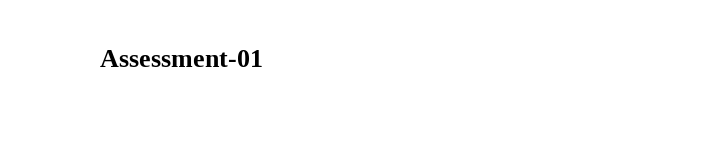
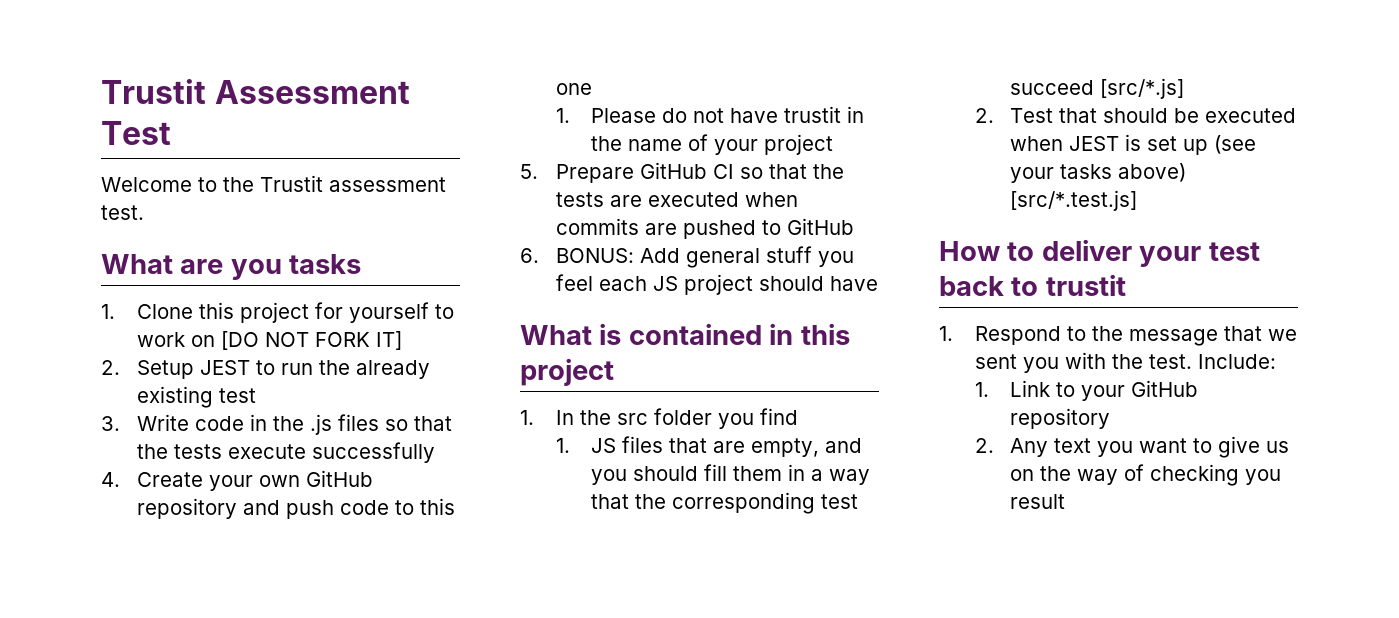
[100,50,263,67] Assessment-01 -> [101,79,410,104] [101,121,171,145] [101,175,446,192] [101,205,144,220] [101,254,362,280] [101,302,454,323] [136,331,402,350] [101,360,430,379] [136,386,256,408] [101,414,452,435] [136,442,435,463] [101,470,373,491] [136,498,455,519] [555,83,592,95] [555,106,865,123] [591,134,834,155] [520,162,844,183] [555,192,798,207] [555,218,854,239] [520,246,854,268] [555,274,878,295] [520,323,850,345] [520,358,614,386] [520,408,798,429] [555,436,863,457] [591,464,871,485] [591,492,859,514] [1010,78,1185,99] [974,108,1297,123] [1010,134,1257,155] [1010,163,1187,183] [1010,190,1138,211] [939,239,1260,267] [939,274,1126,296] [939,326,1297,346] [974,352,1276,373] [974,380,1199,401] [1010,408,1111,429] [974,436,1290,458] [1010,464,1282,486] [1010,494,1066,509] Trustit Assessment Test // Welcome to the Trustit assessment test. // What are you tasks // 1. Clone this project for yourself to work on [DO NOT FORK IT] // 2. Setup JEST to run the already existing test // 3. Write code in the .js files so that the tests execute successfully // 4. Create your own GitHub repository and push code to this one // 1. Please do not have trustit in the name of your project // 5. Prepare GitHub CI so that the tests are executed when commits are pushed to GitHub // 6. BONUS: Add general stuff you feel each JS project should have // What is contained in this project // 1. In the src folder you find // 1. JS files that are empty, and you should fill them in a way that the corresponding test succeed [src/*.js] // 2. Test that should be executed when JEST is set up (see your tasks above) [src/*.test.js] // How to deliver your test back to trustit // 1. Respond to the message that we sent you with the test. Include: // 1. Link to your GitHub repository // 2. Any text you want to give us on the way of checking you result

